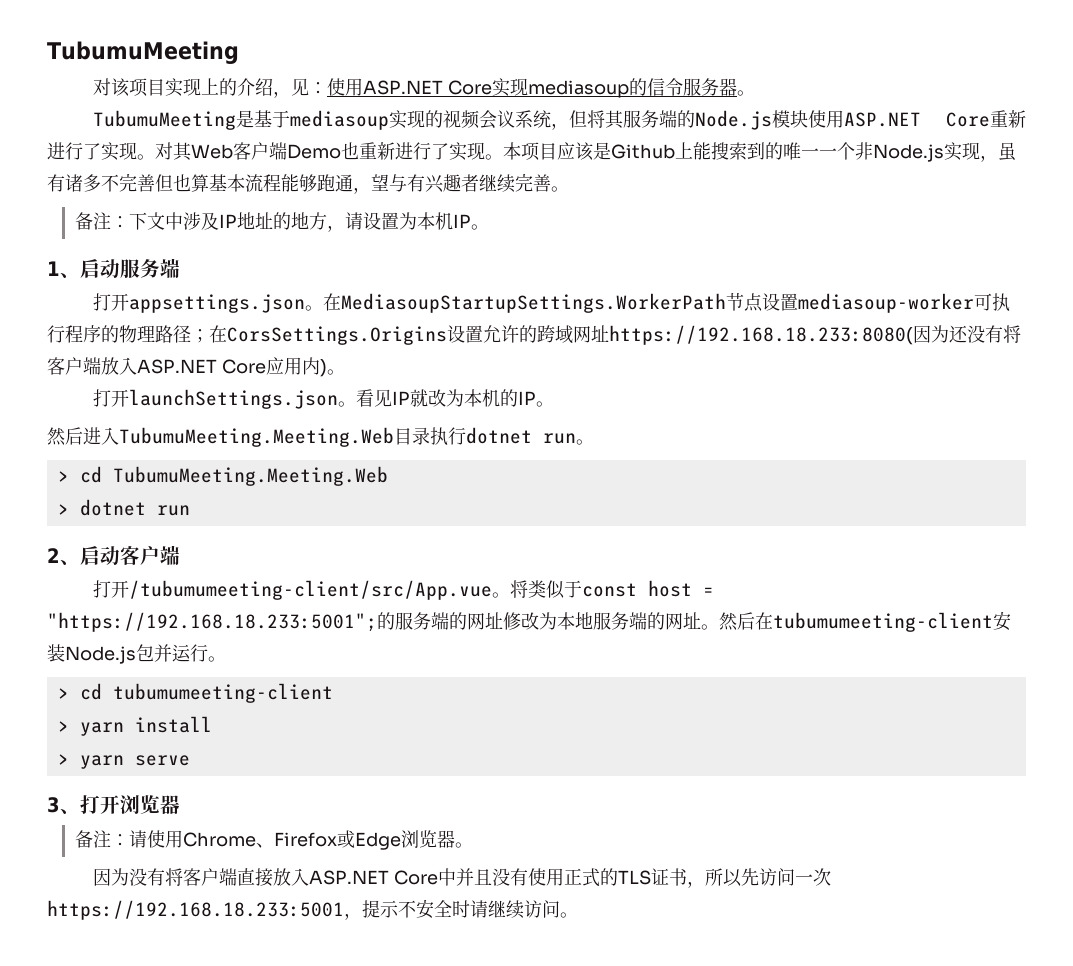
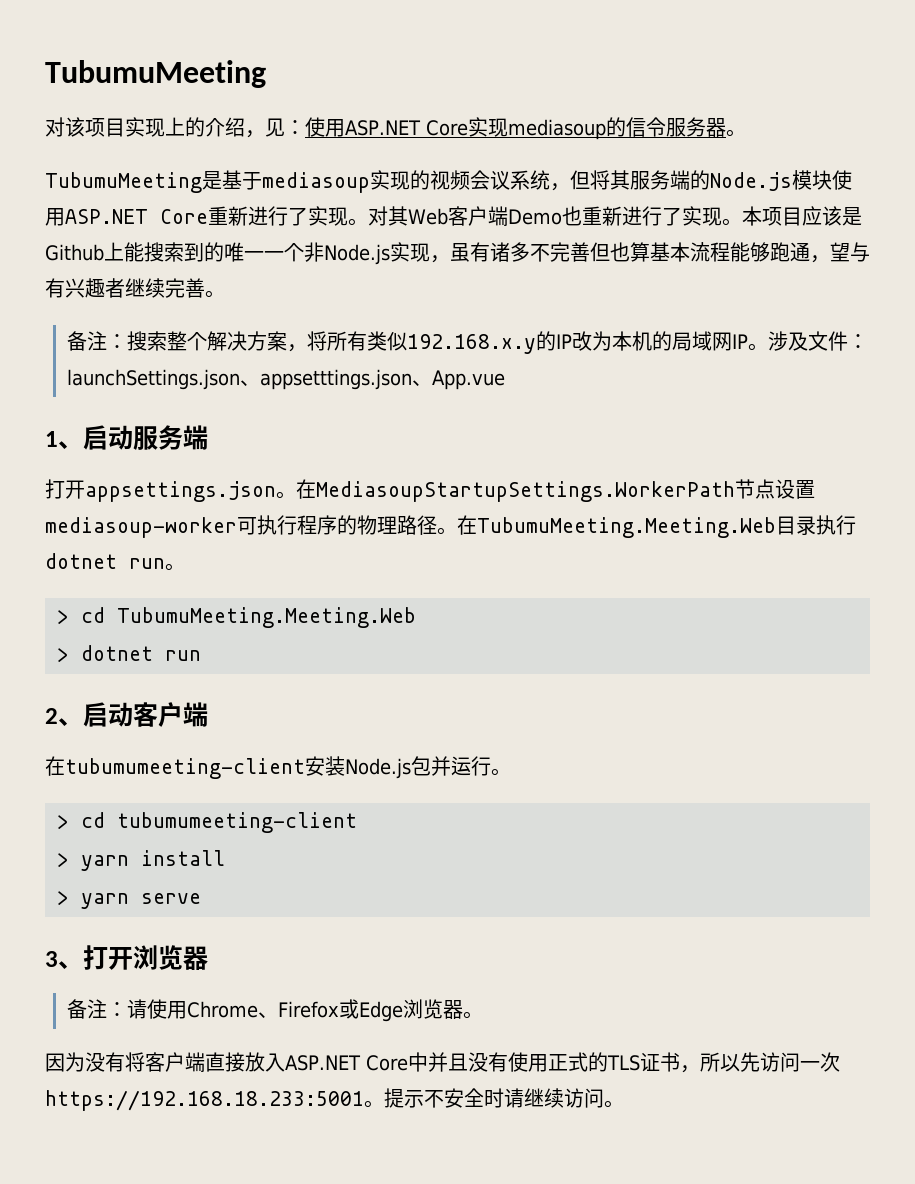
[128,212,489,232] 下文中涉及IP地址的地方，请设置为本机IP。 -> [127,331,869,354] [67,369,506,390] 搜索整个解决方案，将所有类似192.168.x.y的IP改为本机的局域网IP。涉及文件：launchSettings.json、appsetttings.json、App.vue
[191,325,1021,345] [47,357,345,377] [93,389,555,409] [47,427,119,446] ；在CorsSettings.Origins设置允许的跨域网址https://192.168.18.233:8080(因为还没有将客户端放入ASP.NET Core应用内)。 // 打开launchSettings.json。看见IP就改为本机的IP。 // 然后进入 -> [437,515,477,535] 。在
[93,580,715,600] [47,612,755,632] 打开/tubumumeeting-client/src/App.vue。将类似于const host = "https://192.168.18.233:5001";的服务端的网址修改为本地服务端的网址。然后 -> (208, 714) none
[344,913,362,920] ， -> [364,1100,384,1108] 。

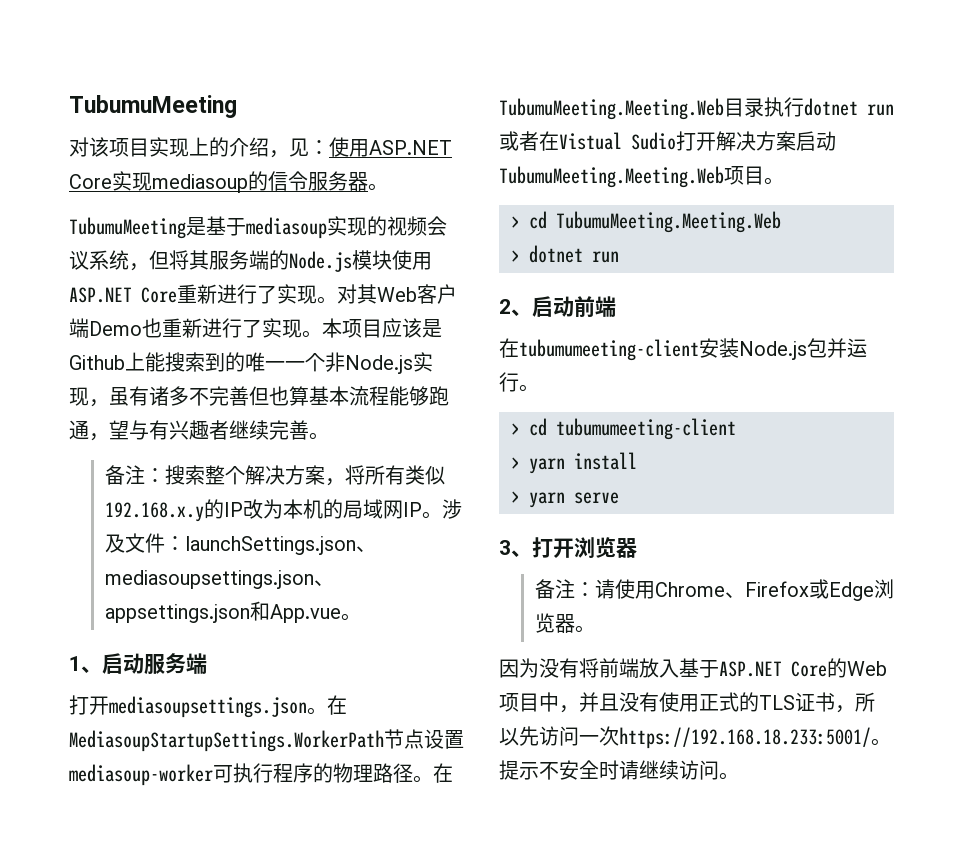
[260,369,433,390] appsetttings.json、 -> [104,570,334,589] [104,601,270,623] mediasoupsettings.json、appsettings.json和
(506, 380) none -> [340,613,361,621] 。
[85,481,276,502] appsettings.json -> [109,696,307,718] mediasoupsettings.json
(165, 563) none -> [499,131,836,151] [499,166,764,188] 或者在Vistual Sudio打开解决方案启动TubumuMeeting.Meeting.Web项目
[133,702,183,727] 客户 -> [574,296,595,318] 前
[145,1052,428,1072] 客户端直接放入ASP.NET Core中 -> [599,658,887,678] [499,692,579,713] 前端放入基于ASP.NET Core的Web项目中，
[45,1090,364,1111] https://192.168.18.233:5001 -> [619,727,871,749] https://192.168.18.233:5001/

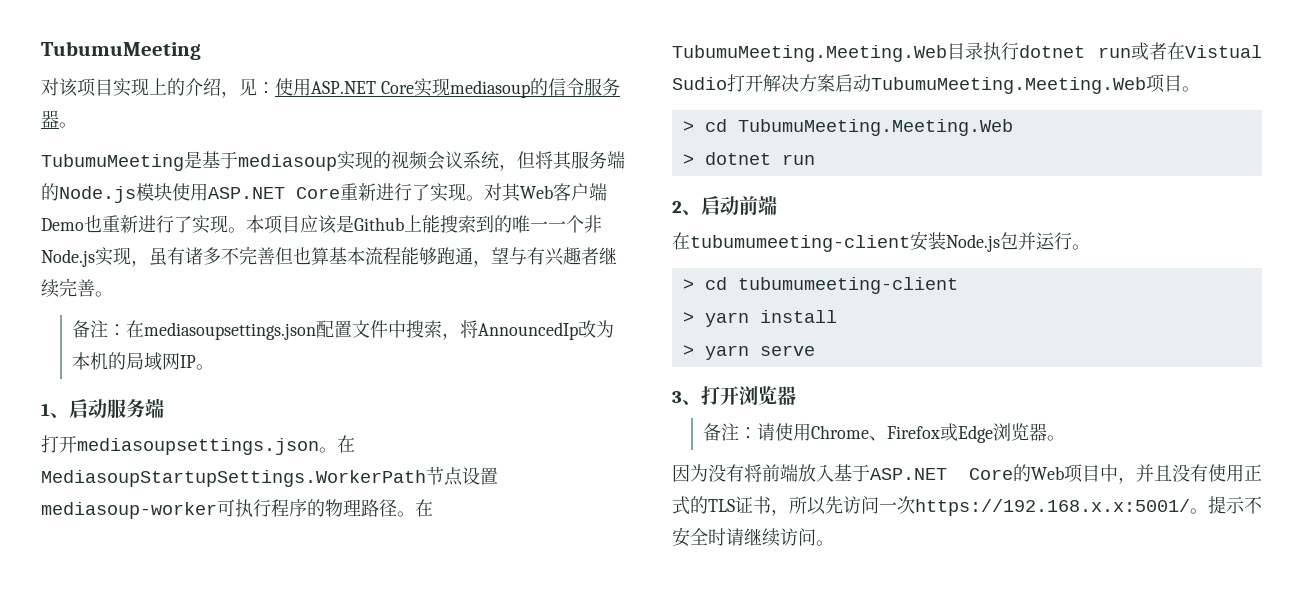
[164,465,445,486] [104,499,243,522] 搜索整个解决方案，将所有类似192.168.x.y的IP -> [126,320,579,340] 在mediasoupsettings.json配置文件中搜索，将AnnouncedIp
[441,499,462,519] [104,533,376,555] [104,570,334,589] [104,601,361,623] 涉及文件：launchSettings.json、mediasoupsettings.json、appsettings.json和App.vue。 -> (215, 367) none
[619,727,871,749] https://192.168.18.233:5001/ -> [915,499,1190,516] https://192.168.x.x:5001/

